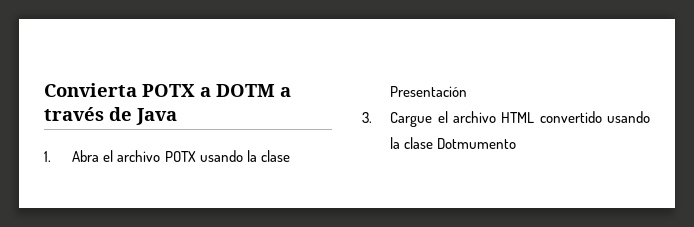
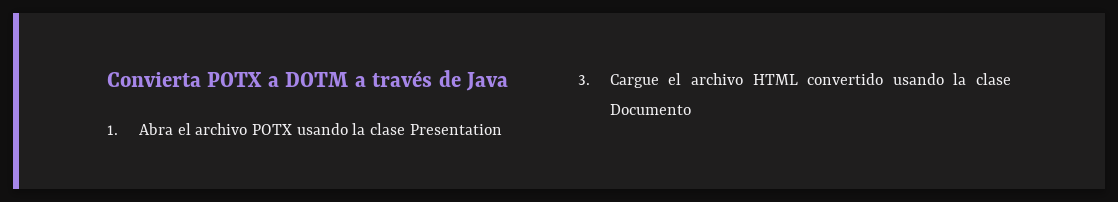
[390,86,468,97] Presentación -> [409,124,502,135] Presentation
[437,138,517,149] Dotmumento -> [609,104,691,115] Documento

